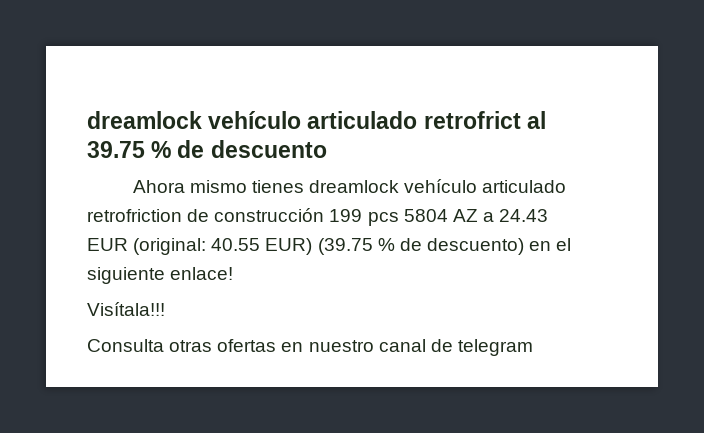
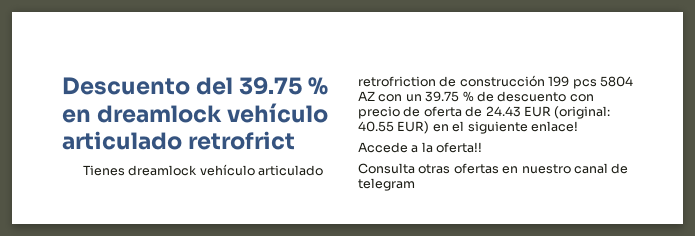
(87, 120) none -> [62,77,329,95] [62,109,91,123] Descuento del 39.75 % en
[526,111,546,129] [87,140,327,158] [132,180,304,193] al 39.75 % de descuento // Ahora mismo tienes -> [82,165,125,176] // Tienes
[482,212,494,222] a -> [378,91,594,102] [358,106,483,119] con un 39.75 % de descuento con precio de oferta de
[317,238,524,255] (39.75 % de descuento) -> (430, 127) none
[87,302,165,316] Visítala!!! -> [358,142,483,153] Accede a la oferta!!

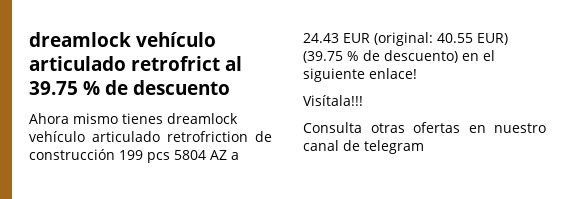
[62,77,329,95] [62,109,91,123] Descuento del 39.75 % en -> (29, 39) none
[82,165,125,176] // Tienes -> [225,56,242,71] [29,80,230,95] [29,113,163,124] al 39.75 % de descuento // Ahora mismo tienes
[378,91,594,102] [358,106,483,119] con un 39.75 % de descuento con precio de oferta de -> [231,152,239,160] a
(430, 127) none -> [303,50,458,63] (39.75 % de descuento)
[358,142,483,153] Accede a la oferta!! -> [303,95,363,106] Visítala!!!

